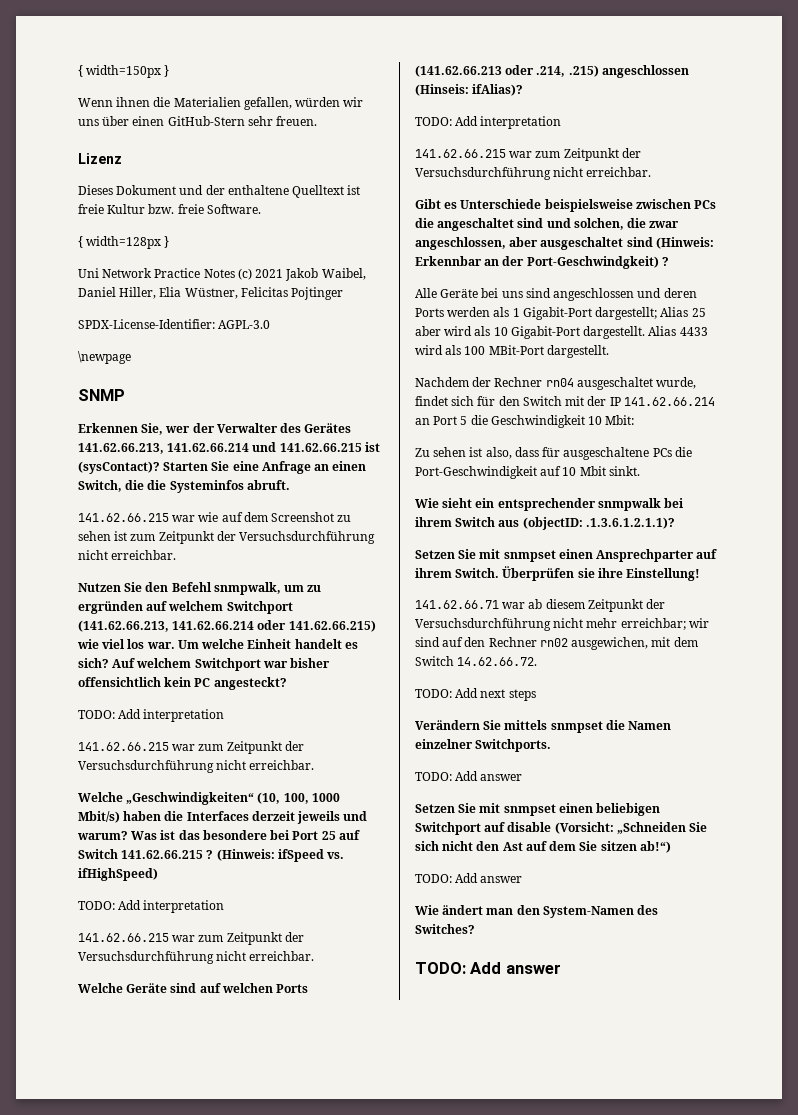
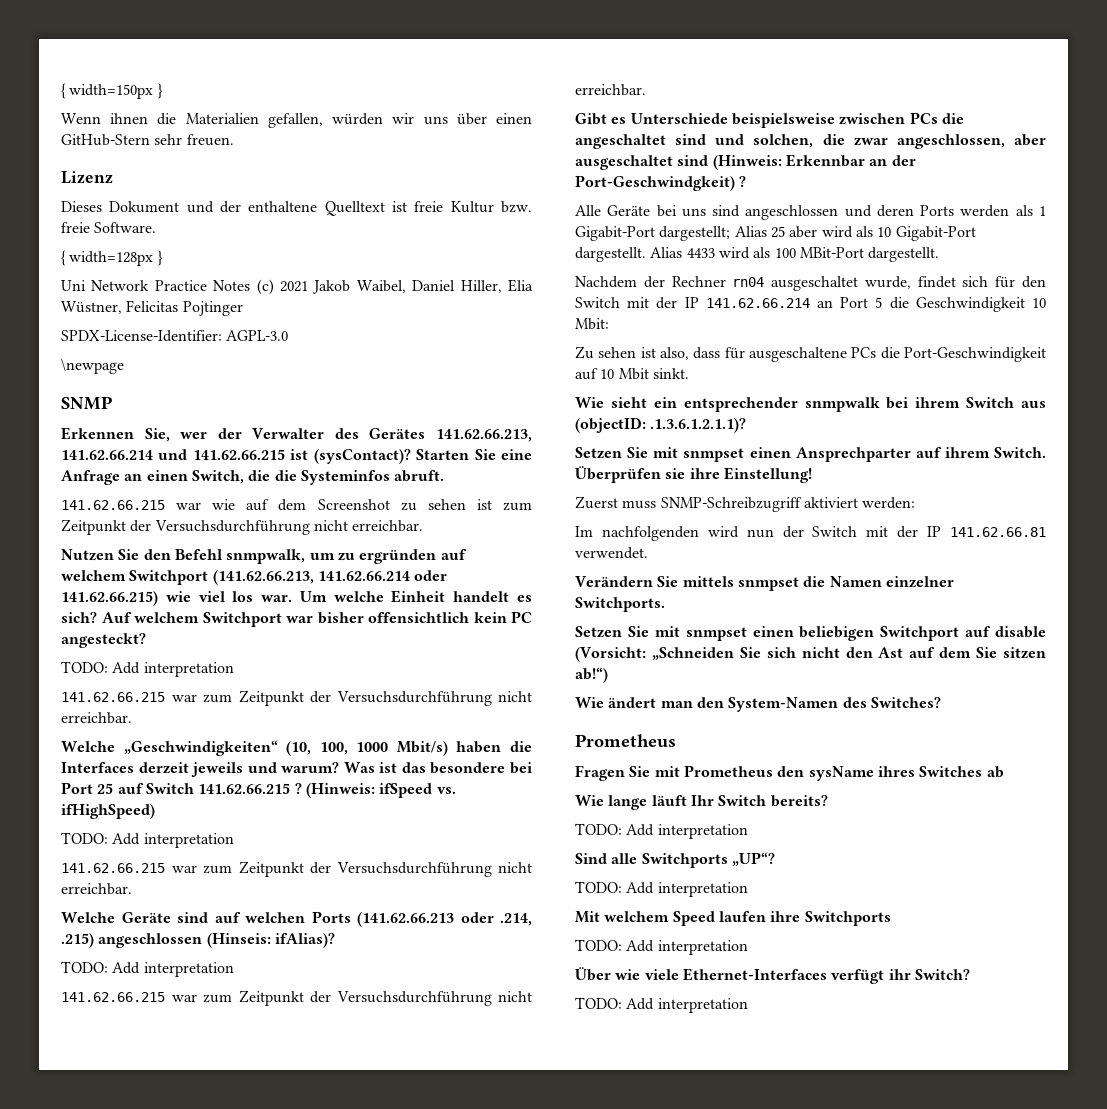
[415,599,666,612] [415,618,709,631] [415,637,698,650] [415,656,538,666] [415,688,536,701] 141.62.66.71 war ab diesem Zeitpunkt der Versuchsdurchführung nicht mehr erreichbar; wir sind auf den Rechner rn02 ausgewichen, mit dem Switch 14.62.66.72. // TODO: Add next steps -> [575,496,916,512] [575,526,1046,541] [575,547,648,559] Zuerst muss SNMP-Schreibzugriff aktiviert werden: // Im nachfolgenden wird nun der Switch mit der IP 141.62.66.81 verwendet.
[415,771,523,781] // TODO: Add answer -> (665, 604) none
[415,873,523,883] // TODO: Add answer -> (608, 675) none
[415,962,561,974] TODO: Add answer -> [575,734,676,748] [575,765,1004,781] [575,795,828,810] [575,823,748,839] [575,852,775,868] [575,881,748,897] [575,911,891,926] [575,939,748,955] [575,967,970,984] [575,997,748,1013] Prometheus // Fragen Sie mit Prometheus den sysName ihres Switches ab // Wie lange läuft Ihr Switch bereits? // TODO: Add interpretation // Sind alle Switchports „UP“? // TODO: Add interpretation // Mit welchem Speed laufen ihre Switchports // TODO: Add interpretation // Über wie viele Ethernet-Interfaces verfügt ihr Switch? // TODO: Add interpretation

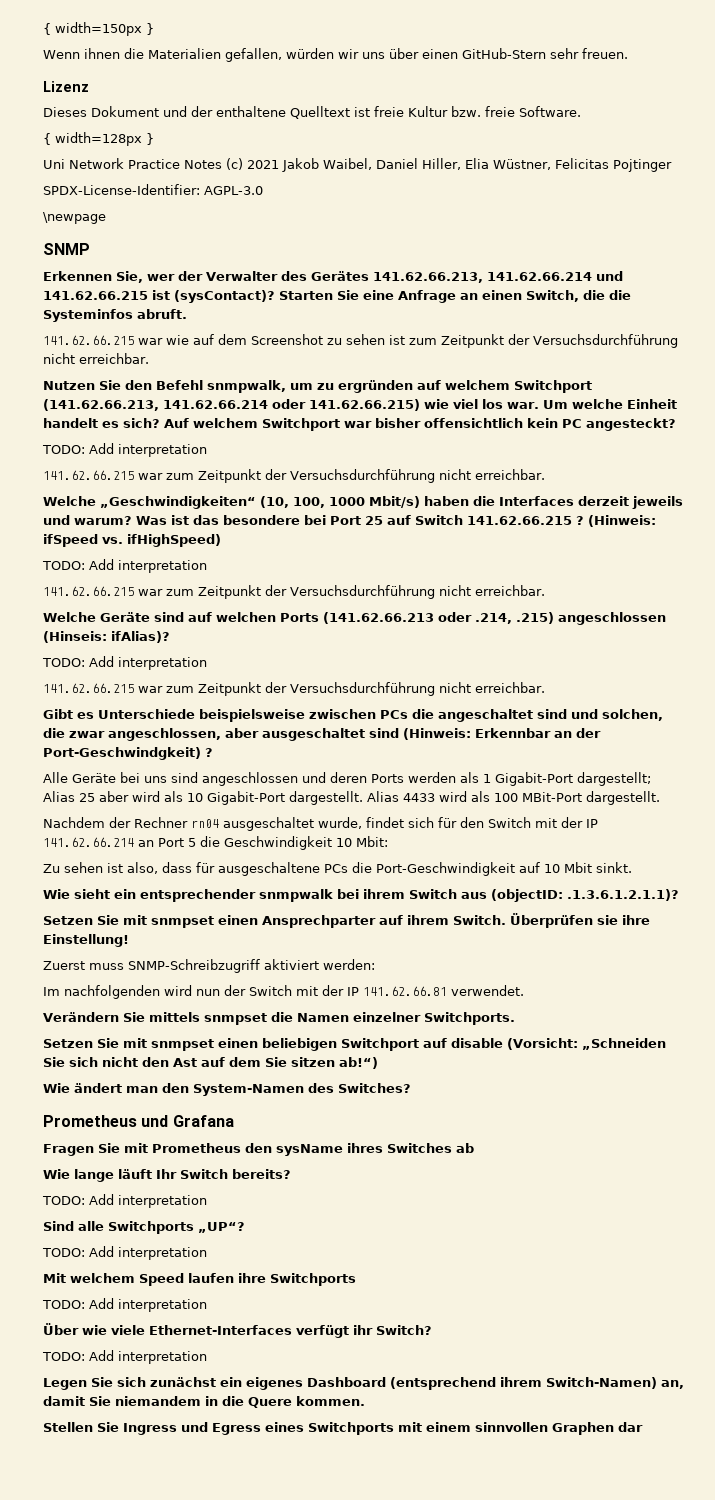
(676, 741) none -> [141,1115,234,1127] und Grafana
(748, 1005) none -> [43,1377,684,1390] [43,1396,365,1408] [43,1422,643,1435] // Legen Sie sich zunächst ein eigenes Dashboard (entsprechend ihrem Switch-Namen) an, damit Sie niemandem in die Quere kommen. // Stellen Sie Ingress und Egress eines Switchports mit einem sinnvollen Graphen dar

